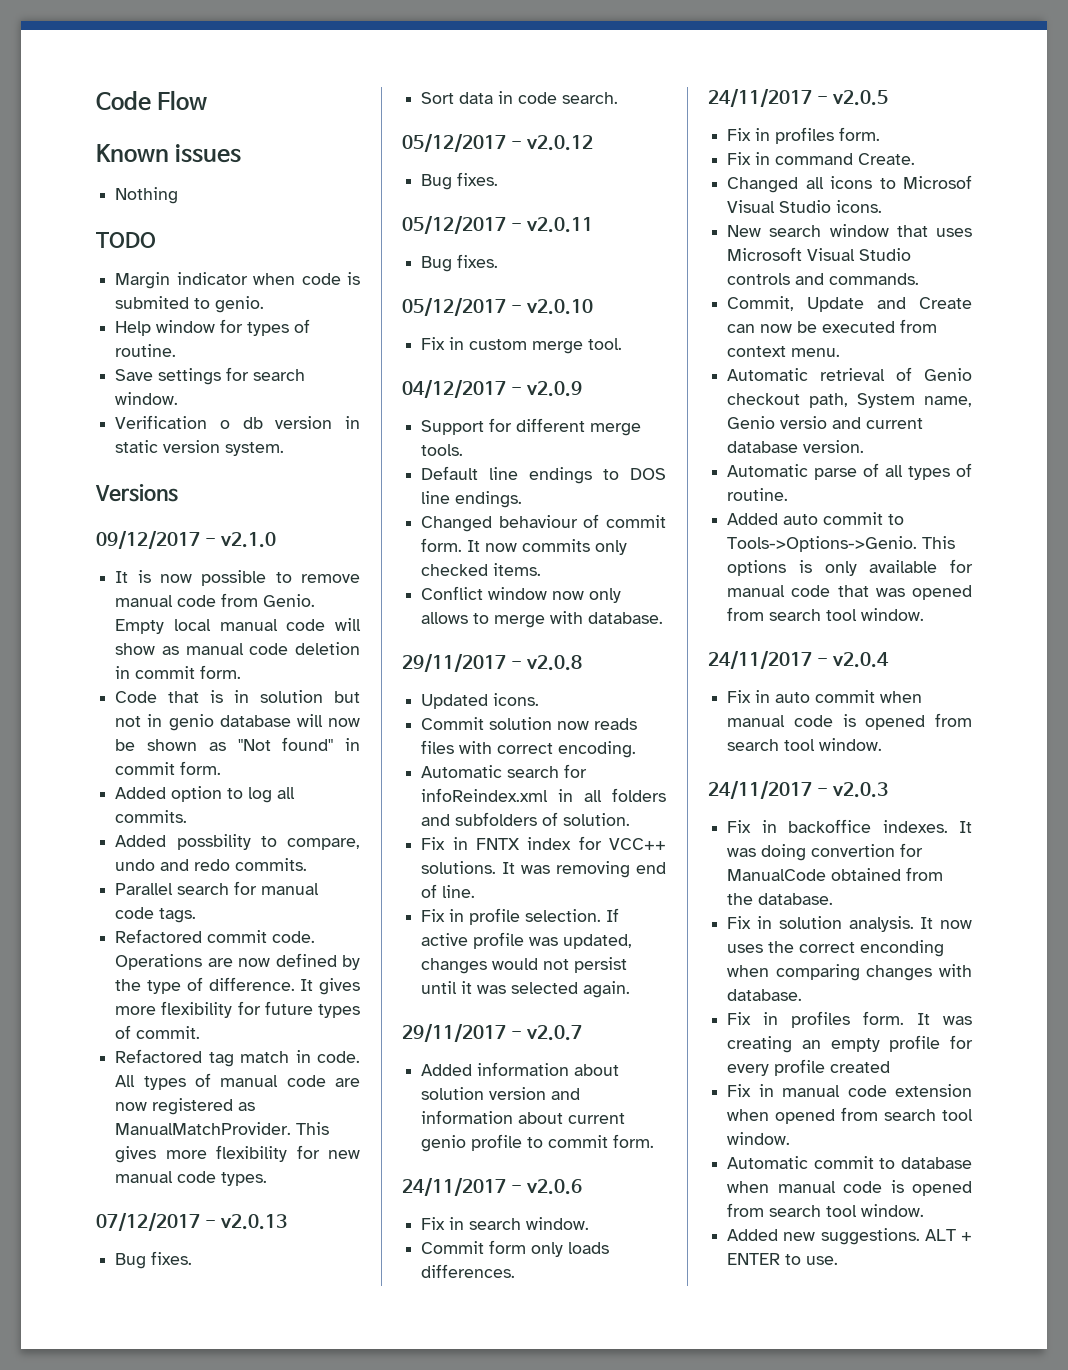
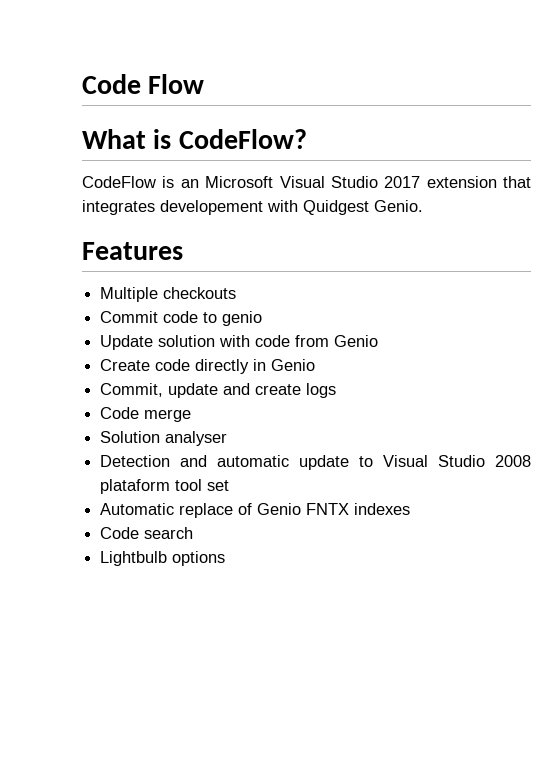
[96,144,242,163] [115,187,179,204] [96,232,156,248] [115,272,360,289] [115,296,265,313] [115,319,311,336] [115,344,177,357] [115,367,306,385] [115,392,179,405] [115,415,360,429] [115,440,285,456] [95,484,178,502] [96,530,276,549] [115,570,360,586] [115,593,316,607] [115,618,361,634] [115,642,360,655] [115,665,242,679] [115,690,360,703] [115,714,360,731] [115,737,360,751] [115,761,222,775] [115,786,296,803] [115,810,188,823] [115,834,360,850] [115,858,308,871] [115,881,320,895] [115,907,197,923] [115,929,316,943] [115,953,360,970] [115,977,360,995] [115,1001,360,1018] [115,1025,201,1039] [115,1049,360,1067] [115,1073,360,1090] [115,1098,256,1115] [115,1122,330,1135] [115,1145,360,1163] [115,1171,268,1186] [96,1212,287,1231] [115,1251,193,1269] [421,91,619,104] [402,133,593,152] [421,172,499,190] [402,215,593,234] [421,254,499,272] [402,297,593,316] [421,337,623,354] [402,379,582,398] [421,418,642,436] [421,444,464,456] [421,466,666,484] [421,491,523,508] [421,514,666,532] [421,538,628,555] [421,563,542,576] [421,586,622,603] [421,611,664,628] [402,653,582,672] [421,693,540,709] [421,717,638,730] [421,740,637,758] [421,764,588,778] [421,788,666,802] [421,812,631,826] [421,836,666,850] [421,861,666,878] [421,884,476,898] [421,908,620,925] [421,932,633,949] [421,957,628,974] [421,981,631,998] [402,1023,582,1042] [421,1062,620,1076] [421,1087,581,1100] [421,1110,626,1124] [421,1134,655,1152] [402,1177,582,1196] [421,1217,590,1230] [421,1240,610,1257] [421,1264,516,1278] [708,88,888,107] [727,127,881,144] [727,152,916,165] [727,175,972,193] [727,200,883,213] [727,224,972,237] [727,247,912,261] [727,273,920,285] [727,296,972,312] [727,319,938,333] [727,346,841,357] [727,368,886,381] Known issues // Nothing // TODO // Margin indicator when code is submited to genio. // Help window for types of routine. // Save settings for search window. // Verification o db version in static version system. // Versions // 09/12/2017 - v2.1.0 // It is now possible to remove manual code from Genio. Empty local manual code will show as manual code deletion in commit form. // Code that is in solution but not in genio database will now be shown as "Not found" in commit form. // Added option to log all commits. // Added possbility to compare, undo and redo commits. // Parallel search for manual code tags. // Refactored commit code. Operations are now defined by the type of difference. It gives more flexibility for future types of commit. // Refactored tag match in code. All types of manual code are now registered as ManualMatchProvider. This gives more flexibility for new manual code types. // 07/12/2017 - v2.0.13 // Bug fixes. // Sort data in code search. // 05/12/2017 - v2.0.12 // Bug fixes. // 05/12/2017 - v2.0.11 // Bug fixes. // 05/12/2017 - v2.0.10 // Fix in custom merge tool. // 04/12/2017 - v2.0.9 // Support for different merge tools. // Default line endings to DOS line endings. // Changed behaviour of commit form. It now commits only checked items. // Conflict window now only allows to merge with database. // 29/11/2017 - v2.0.8 // Updated icons. // Commit solution now reads files with correct encoding. // Automatic search for infoReindex.xml in all folders and subfolders of solution. // Fix in FNTX index for VCC++ solutions. It was removing end of line. // Fix in profile selection. If active profile was updated, changes would not persist until it was selected again. // 29/11/2017 - v2.0.7 // Added information about solution version and information about current genio profile to commit form. // 24/11/2017 - v2.0.6 // Fix in search window. // Commit form only loads differences. // 24/11/2017 - v2.0.5 // Fix in profiles form. // Fix in command Create. // Changed all icons to Microsof Visual Studio icons. // New search window that uses Microsoft Visual Studio controls and commands. // Commit, Update and Create can now be executed from context menu. // Automatic retrieval -> [82,129,307,149] [82,176,531,188] [82,200,423,215] [82,242,183,260] [100,287,237,302] [100,311,263,326] [100,335,379,350] [100,359,316,374] [100,383,337,398] [100,407,192,422] [100,431,228,446] [100,455,532,470] [100,479,230,494] [100,503,234,518] What is CodeFlow? // CodeFlow is an Microsoft Visual Studio 2017 extension that integrates developement with Quidgest Genio. // Features // Multiple checkouts // Commit code to genio // Update solution with code from Genio // Create code directly in Genio // Commit, update and create logs // Code merge // Solution analyser // Detection and automatic update to Visual Studio 2008 plataform tool set // Automatic replace
[727,393,972,408] [727,416,924,429] [727,440,865,453] [727,463,972,480] [727,488,789,501] [727,512,905,525] [727,536,956,552] [727,559,973,576] [727,585,972,600] [727,607,925,621] [708,650,889,669] [727,690,923,703] [727,713,972,730] [727,738,883,751] [708,780,888,799] [727,819,972,833] [727,843,924,861] [727,867,944,881] [727,893,834,905] [727,916,972,932] [727,940,945,957] [727,964,972,981] [727,989,803,1001] [727,1011,972,1028] [727,1035,973,1053] [727,1059,891,1076] [727,1084,972,1097] [727,1107,973,1124] [727,1132,791,1145] [727,1156,972,1169] [727,1180,972,1196] [727,1203,925,1217] [727,1228,972,1245] [727,1253,839,1265] checkout path, System name, Genio versio and current database version. // Automatic parse of all types of routine. // Added auto commit to Tools->Options->Genio. This options is only available for manual code that was opened from search tool window. // 24/11/2017 - v2.0.4 // Fix in auto commit when manual code is opened from search tool window. // 24/11/2017 - v2.0.3 // Fix in backoffice indexes. It was doing convertion for ManualCode obtained from the database. // Fix in solution analysis. It now uses the correct enconding when comparing changes with database. // Fix in profiles form. It was creating an empty profile for every profile created // Fix in manual code extension when opened from search tool window. // Automatic commit to database when manual code is opened from search tool window. // Added new suggestions. ALT + ENTER to use. -> [306,503,411,515] [100,527,194,539] [100,551,226,566] FNTX indexes // Code search // Lightbulb options

